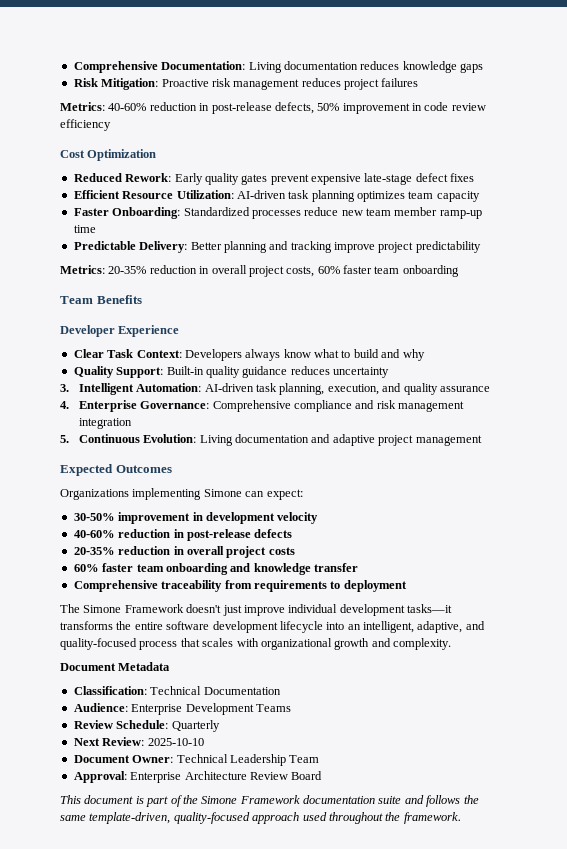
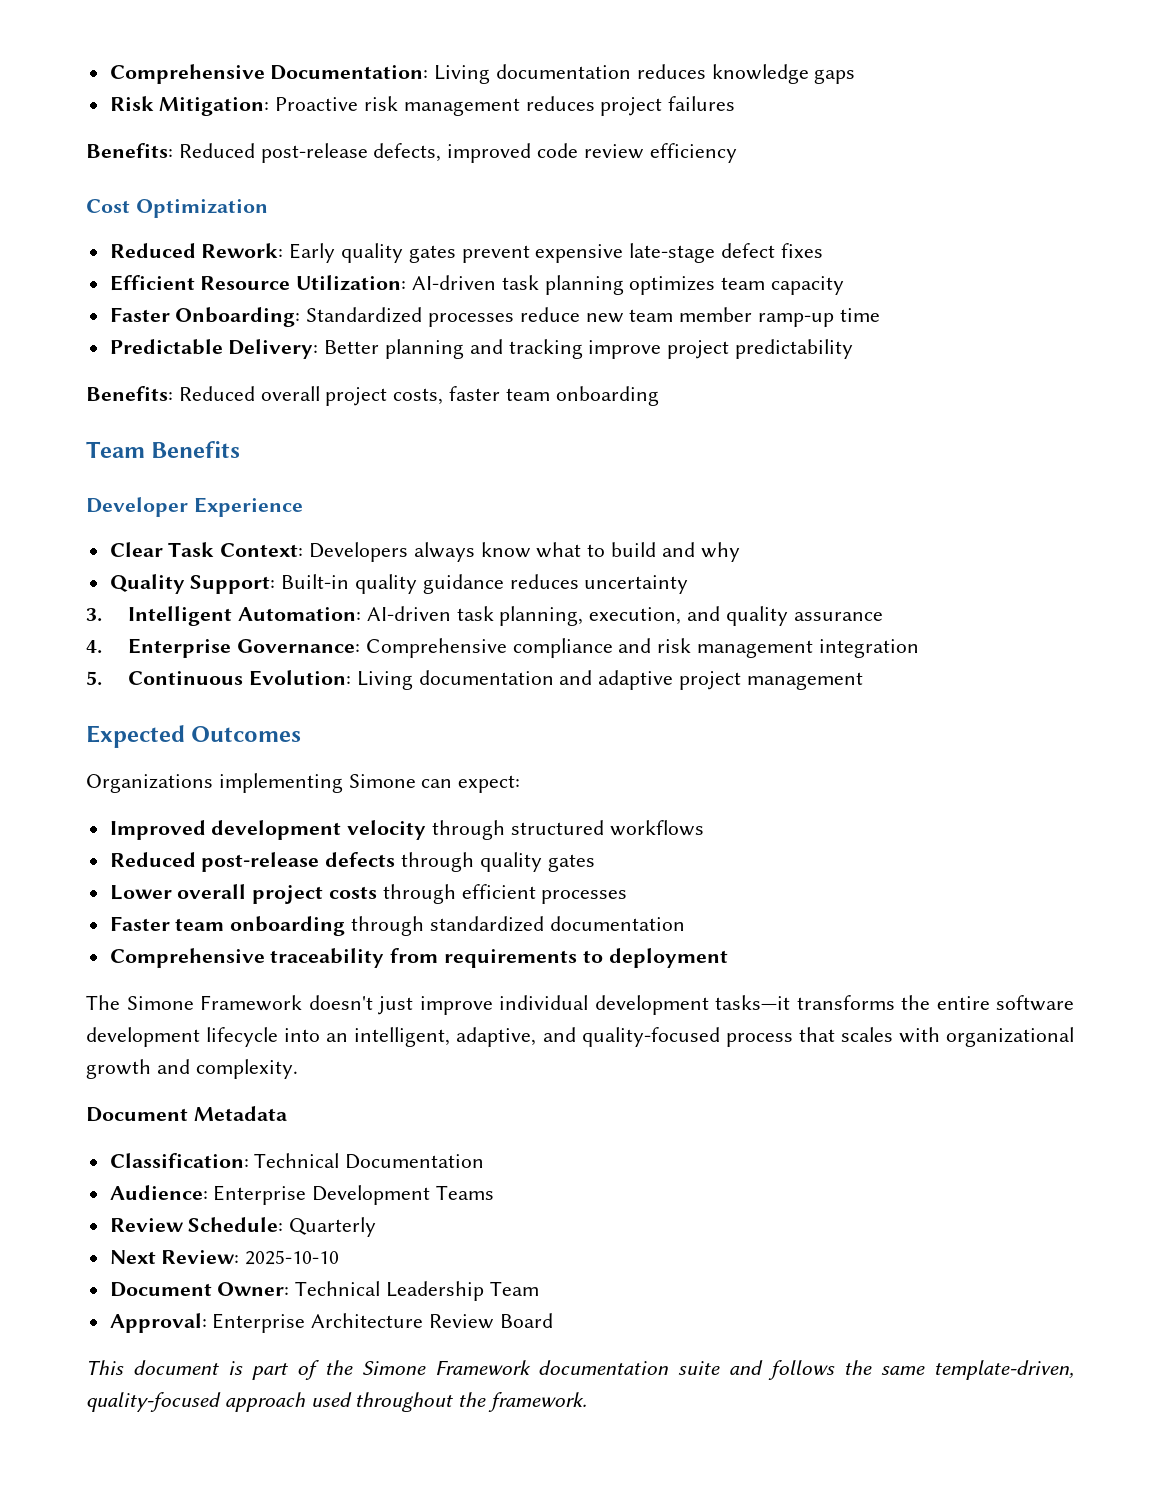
[60,102,422,114] Metrics: 40-60% reduction in post-release defects, 50% improvement in -> [86,143,532,163] Benefits: Reduced post-release defects, improved
[60,265,210,274] Metrics: 20-35% reduction in -> [86,386,255,401] Benefits: Reduced
[317,266,340,274] 60% -> (444, 396) none
[73,512,203,524] 30-50% improvement in -> [109,820,206,840] Improved
[73,529,293,541] [73,546,295,558] [73,563,358,575] // 40-60% reduction in post-release defects // 20-35% reduction in overall project costs // 60% faster team onboarding and knowledge transfer -> [432,820,704,840] [109,852,595,872] [109,884,628,904] [109,916,685,936] through structured workflows // Reduced post-release defects through quality gates // Lower overall project costs through efficient processes // Faster team onboarding through standardized documentation

